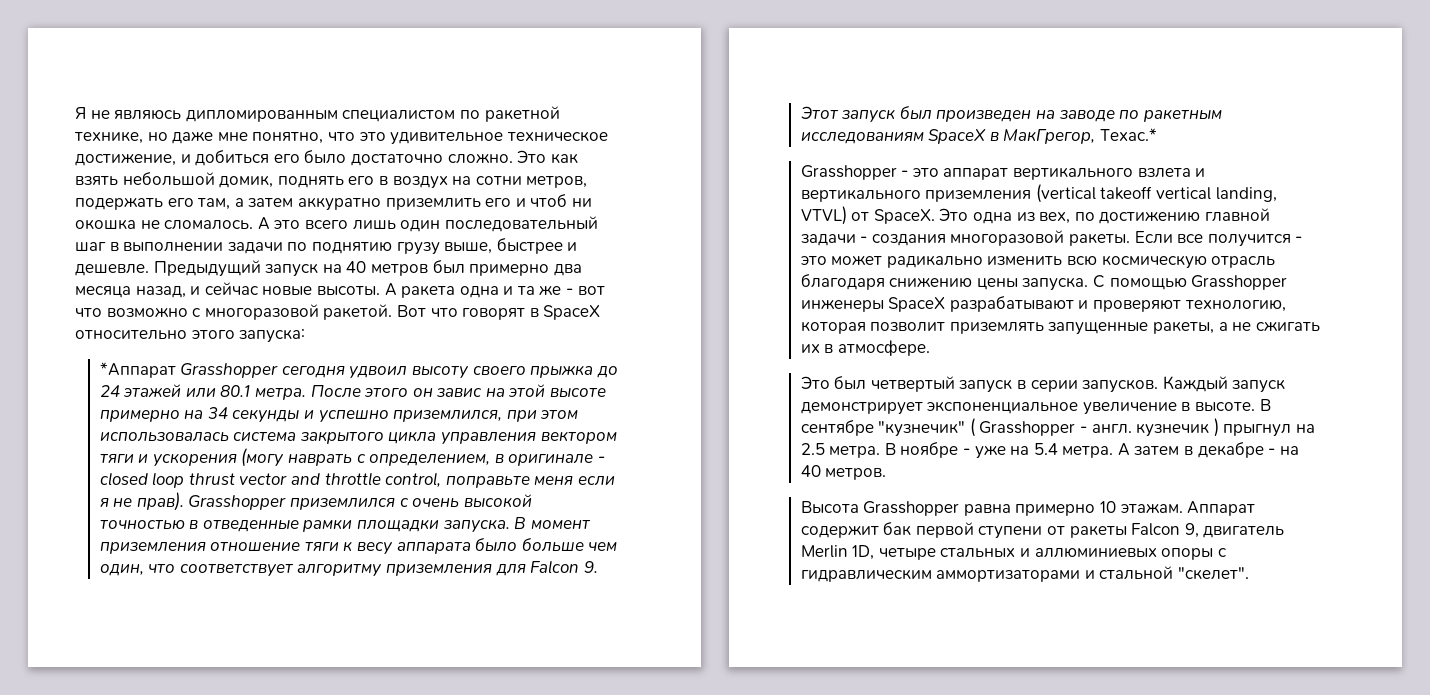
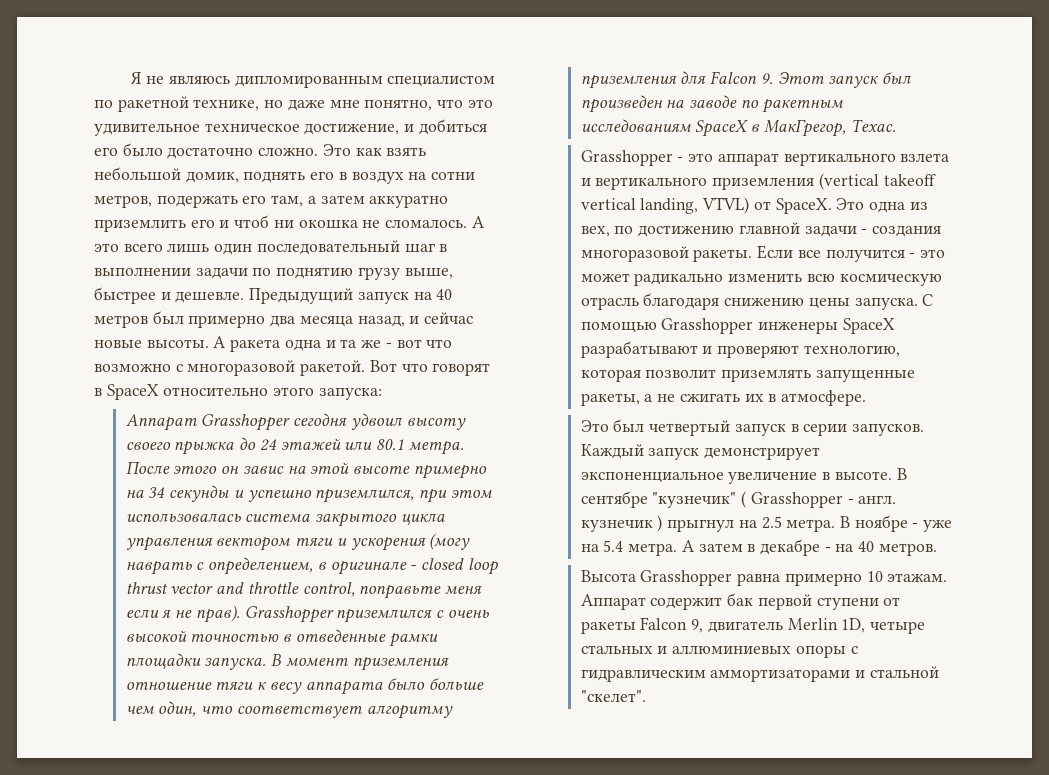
[99,362,176,378] *Аппарат -> [125,414,197,431] Аппарат
[1099,128,1157,141] Техас.* -> [850,119,896,132] Техас.

